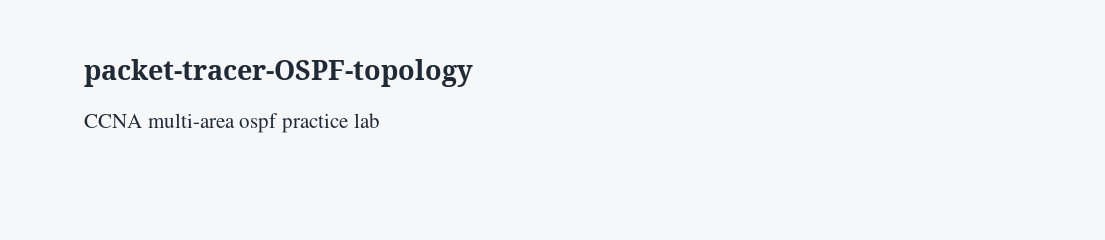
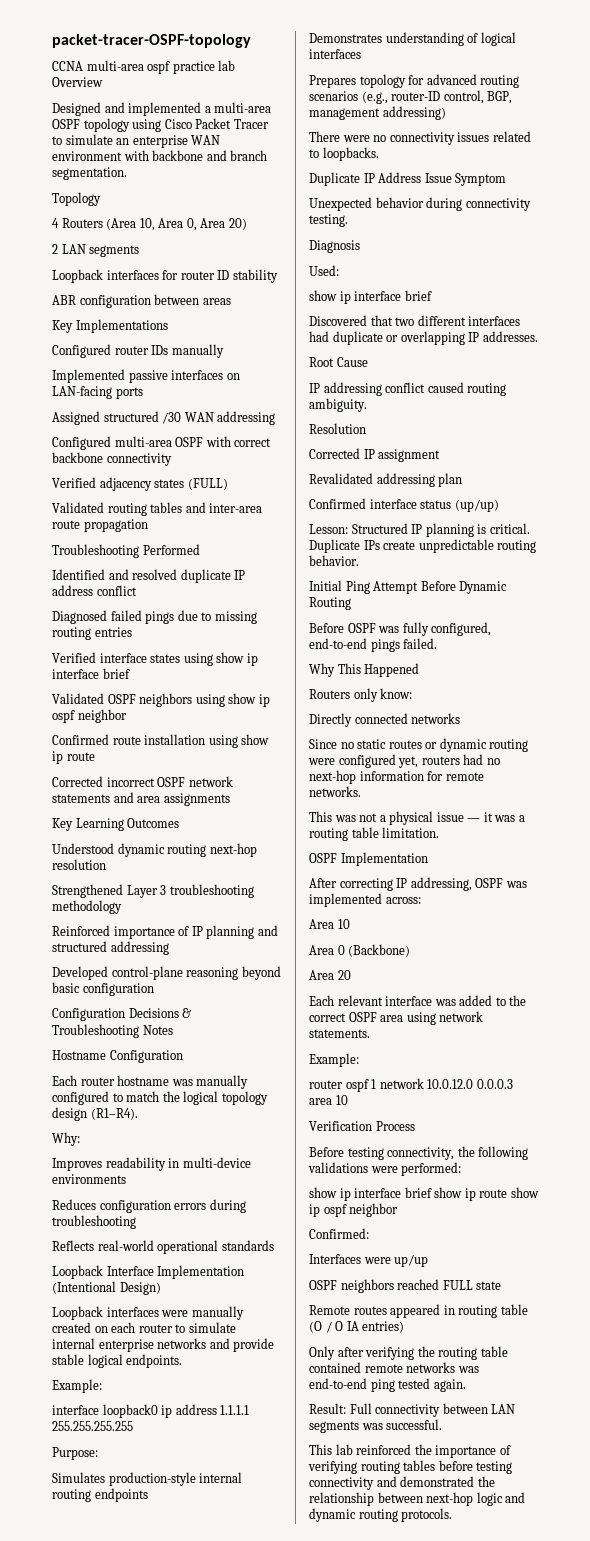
(380, 120) none -> [52,77,103,87] [52,102,272,116] [52,118,269,132] [52,134,221,148] [52,150,268,161] [52,167,127,180] [52,192,101,206] [52,218,247,231] [52,244,140,257] [52,269,278,283] [52,294,231,308] [52,319,168,333] [52,344,224,358] [52,369,240,383] [52,386,143,399] [52,411,276,425] [52,436,272,450] [52,452,172,466] [52,477,228,491] [52,502,263,516] [52,519,148,532] [52,544,200,558] [52,569,246,583] [52,585,137,596] [52,610,257,624] [52,627,132,640] [52,652,258,666] [52,668,130,679] [52,693,270,707] [52,709,127,723] [52,734,270,748] [52,751,95,764] [52,776,233,787] [52,792,230,806] [52,818,180,831] [52,843,257,857] [52,859,106,870] [52,884,254,898] [52,900,122,914] [52,925,278,939] [52,941,169,955] [52,966,281,980] [52,982,154,996] [52,1008,192,1021] [52,1024,173,1038] [52,1050,183,1063] [52,1075,249,1089] [52,1091,268,1105] [52,1107,138,1121] [52,1132,80,1146] [52,1157,251,1171] [52,1174,126,1184] [52,1199,246,1213] [52,1215,136,1229] [52,1240,274,1254] [52,1265,245,1279] [52,1281,161,1295] [52,1306,244,1320] [52,1322,236,1333] [52,1338,275,1352] [52,1354,183,1368] [52,1379,102,1393] [52,1404,250,1418] [52,1421,133,1431] [52,1447,98,1460] [52,1472,243,1486] [52,1488,148,1502] [309,32,516,46] [309,49,361,59] [309,74,520,88] [309,90,513,104] [309,106,446,120] [309,131,531,145] [309,147,379,161] [309,172,507,186] [309,197,531,211] [309,214,348,227] [309,240,360,253] [309,265,339,276] [309,290,432,304] [309,315,521,326] [309,331,538,345] [309,357,368,367] [309,382,507,396] [309,398,367,412] [309,423,366,434] [309,448,441,462] [309,473,463,487] [309,498,499,512] [309,523,530,537] [309,539,537,553] [309,555,359,566] [309,580,508,594] [309,597,351,610] [309,622,492,636] [309,638,438,652] [309,663,420,677] [309,688,413,702] [309,713,461,727] [309,738,529,752] [308,754,500,768] [309,770,484,784] [309,786,361,797] [309,811,525,825] [309,827,440,841] [309,852,428,866] [309,877,527,891] [309,893,421,907] [309,919,350,929] [309,944,411,957] [309,970,351,980] [309,995,527,1006] [309,1011,484,1025] [309,1029,370,1038] [309,1053,359,1067] [309,1078,513,1092] [309,1095,348,1105] [309,1121,415,1131] [309,1146,529,1160] [308,1162,462,1176] [309,1187,539,1201] [309,1203,399,1217] [309,1228,369,1239] [309,1254,429,1267] [309,1279,502,1293] [309,1304,528,1318] [309,1321,405,1333] [309,1346,508,1360] [309,1362,479,1373] [309,1378,466,1392] [309,1403,516,1417] [309,1419,443,1433] [309,1444,511,1458] [308,1460,513,1474] [309,1476,495,1490] [309,1492,526,1506] [309,1508,453,1522] Overview // Designed and implemented a multi-area OSPF topology using Cisco Packet Tracer to simulate an enterprise WAN environment with backbone and branch segmentation. // Topology // 4 Routers (Area 10, Area 0, Area 20) // 2 LAN segments // Loopback interfaces for router ID stability // ABR configuration between areas // Key Implementations // Configured router IDs manually // Implemented passive interfaces on LAN-facing ports // Assigned structured /30 WAN addressing // Configured multi-area OSPF with correct backbone connectivity // Verified adjacency states (FULL) // Validated routing tables and inter-area route propagation // Troubleshooting Performed // Identified and resolved duplicate IP address conflict // Diagnosed failed pings due to missing routing entries // Verified interface states using show ip interface brief // Validated OSPF neighbors using show ip ospf neighbor // Confirmed route installation using show ip route // Corrected incorrect OSPF network statements and area assignments // Key Learning Outcomes // Understood dynamic routing next-hop resolution // Strengthened Layer 3 troubleshooting methodology // Reinforced importance of IP planning and structured addressing // Developed control-plane reasoning beyond basic configuration // Configuration Decisions & Troubleshooting Notes // Hostname Configuration // Each router hostname was manually configured to match the logical topology design (R1–R4). // Why: // Improves readability in multi-device environments // Reduces configuration errors during troubleshooting // Reflects real-world operational standards // Loopback Interface Implementation (Intentional Design) // Loopback interfaces were manually created on each router to simulate internal enterprise networks and provide stable logical endpoints. // Example: // interface loopback0 ip address 1.1.1.1 255.255.255.255 // Purpose: // Simulates production-style internal routing endpoints // Demonstrates understanding of logical interfaces // Prepares topology for advanced routing scenarios (e.g., router-ID control, BGP, management addressing) // There were no connectivity issues related to loopbacks. // Duplicate IP Address Issue Symptom // Unexpected behavior during connectivity testing. // Diagnosis // Used: // show ip interface brief // Discovered that two different interfaces had duplicate or overlapping IP addresses. // Root Cause // IP addressing conflict caused routing ambiguity. // Resolution // Corrected IP assignment // Revalidated addressing plan // Confirmed interface status (up/up) // Lesson: Structured IP planning is critical. Duplicate IPs create unpredictable routing behavior. // Initial Ping Attempt Before Dynamic Routing // Before OSPF was fully configured, end-to-end pings failed. // Why This Happened // Routers only know: // Directly connected networks // Since no static routes or dynamic routing were configured yet, routers had no next-hop information for remote networks. // This was not a physical issue — it was a routing table limitation. // OSPF Implementation // After correcting IP addressing, OSPF was implemented across: // Area 10 // Area 0 (Backbone) // Area 20 // Each relevant interface was added to the correct OSPF area using network statements. // Example: // router ospf 1 network 10.0.12.0 0.0.0.3 area 10 // Verification Process // Before testing connectivity, the following validations were performed: // show ip interface brief show ip route show ip ospf neighbor // Confirmed: // Interfaces were up/up // OSPF neighbors reached FULL state // Remote routes appeared in routing table (O / O IA entries) // Only after verifying the routing table contained remote networks was end-to-end ping tested again. // Result: Full connectivity between LAN segments was successful. // This lab reinforced the importance of verifying routing tables before testing connectivity and demonstrated the relationship between next-hop logic and dynamic routing protocols.

